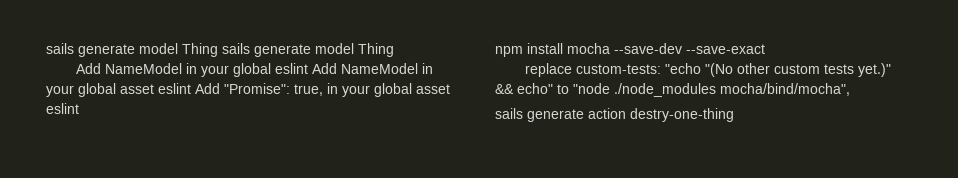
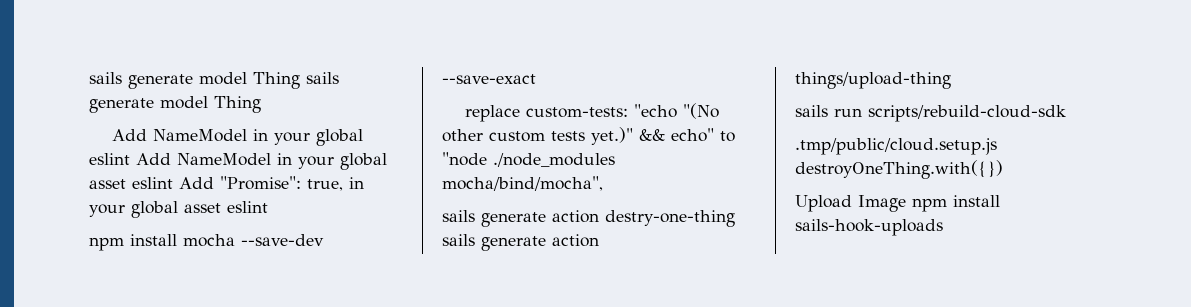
(734, 115) none -> [442,234,599,251] [795,72,951,89] [795,105,1066,122] [795,138,997,155] [795,160,1003,179] [795,195,1000,212] [795,219,943,236] sails generate action things/upload-thing // sails run scripts/rebuild-cloud-sdk // .tmp/public/cloud.setup.js destroyOneThing.with({}) // Upload Image npm install sails-hook-uploads

